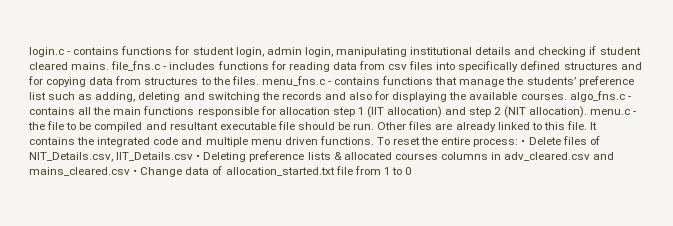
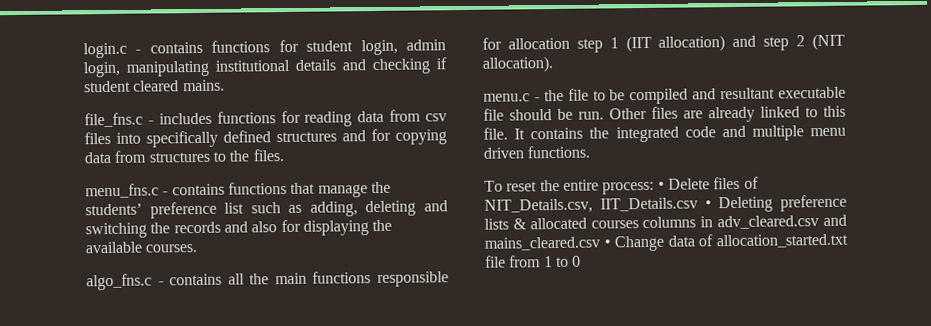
(110, 66) none -> (225, 85) //
(259, 80) none -> (284, 155) //
(567, 96) none -> (198, 248) //
(587, 112) none -> (553, 64) //
(374, 140) none -> (591, 152) //

